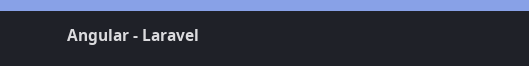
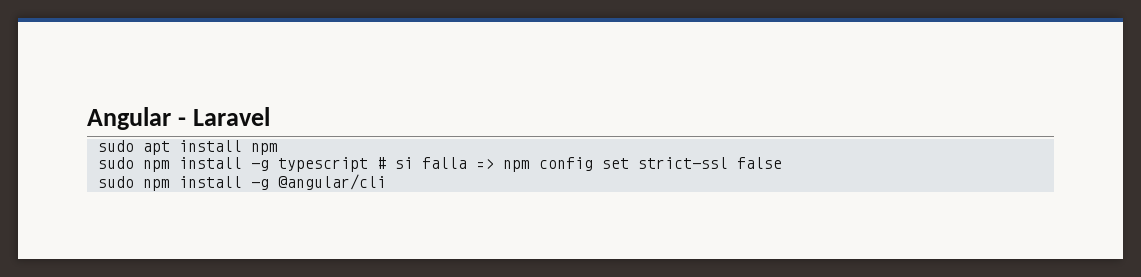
(200, 35) none -> [97,140,278,155] [97,157,782,172] [97,174,386,191] // sudo apt install npm // sudo npm install -g typescript # si falla => npm config set strict-ssl false // sudo npm install -g @angular/cli

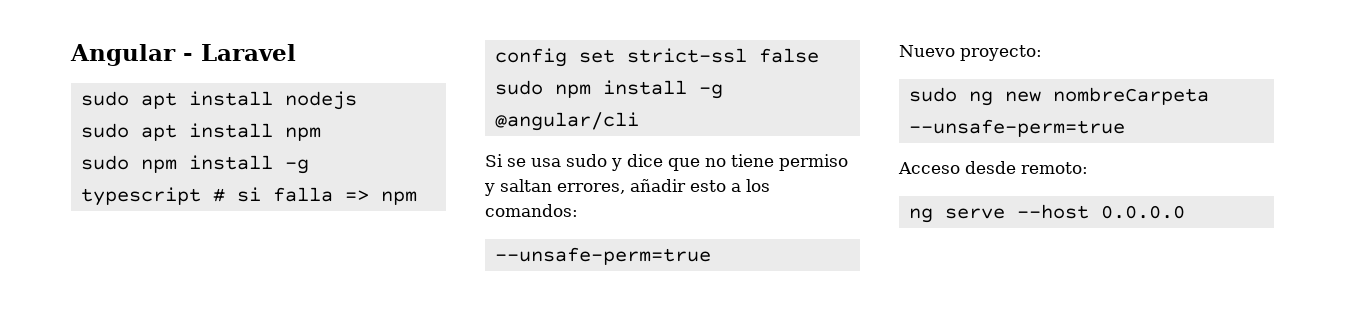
(271, 116) none -> [80,91,357,110] // sudo apt install nodejs
(386, 182) none -> [485,154,848,171] [484,179,770,196] [485,204,578,217] [494,247,711,265] [899,45,1042,61] [908,87,1209,106] [908,119,1125,137] [898,161,1088,174] [908,204,1185,223] // Si se usa sudo y dice que no tiene permiso y saltan errores, añadir esto a los comandos: // --unsafe-perm=true // Nuevo proyecto: // sudo ng new nombreCarpeta --unsafe-perm=true // Acceso desde remoto: // ng serve --host 0.0.0.0

